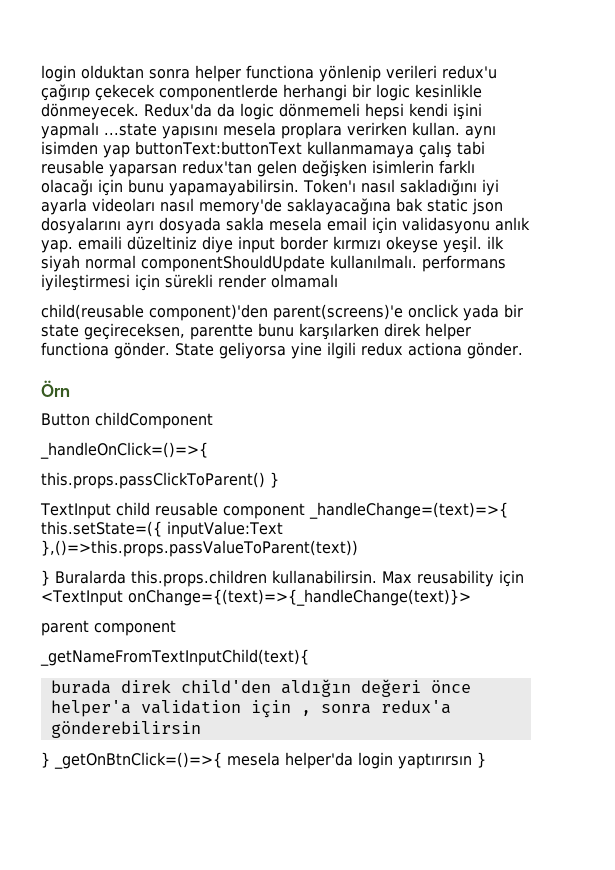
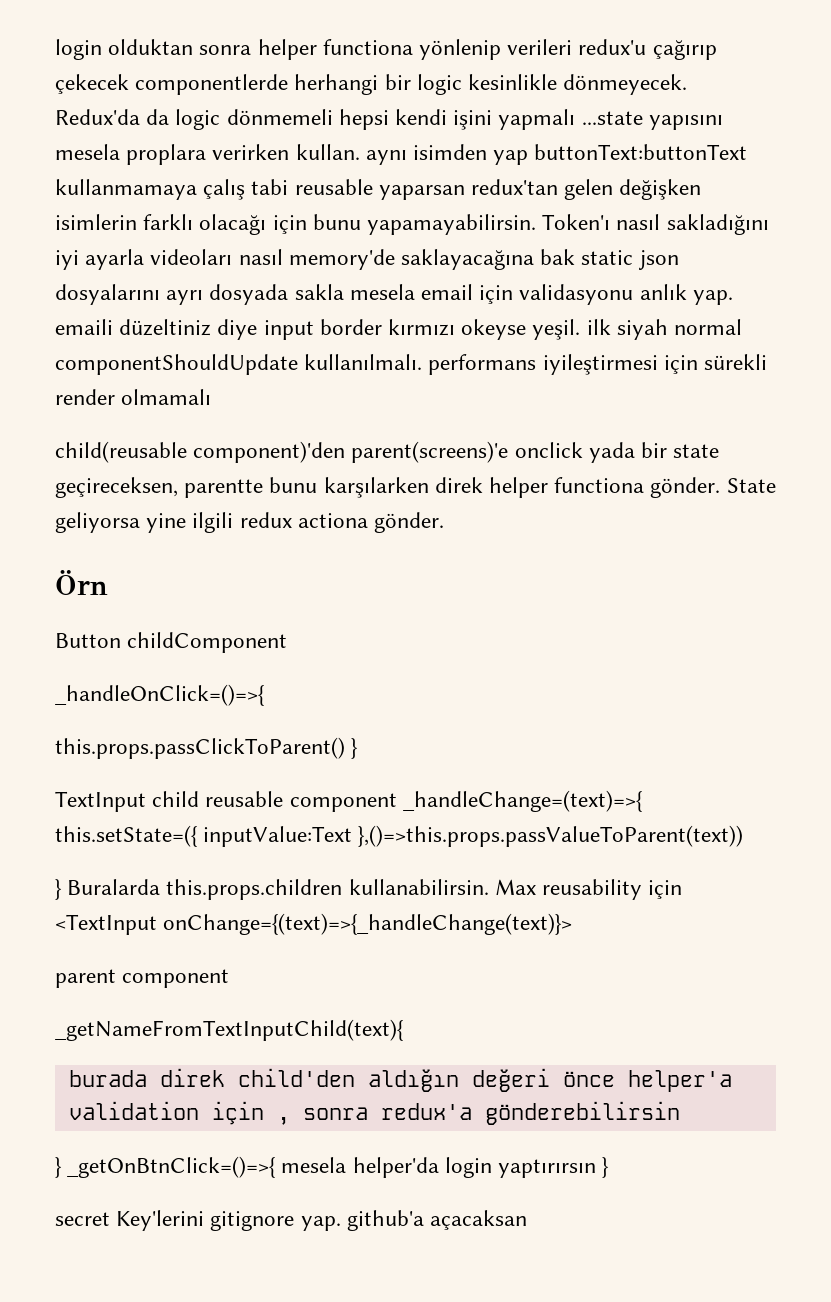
(486, 760) none -> [55,1210,528,1231] // secret Key'lerini gitignore yap. github'a açacaksan

